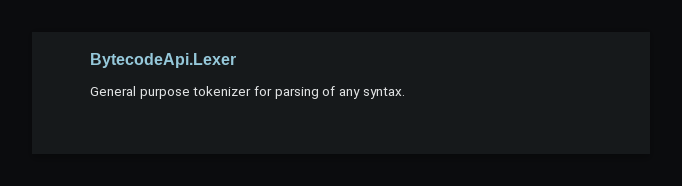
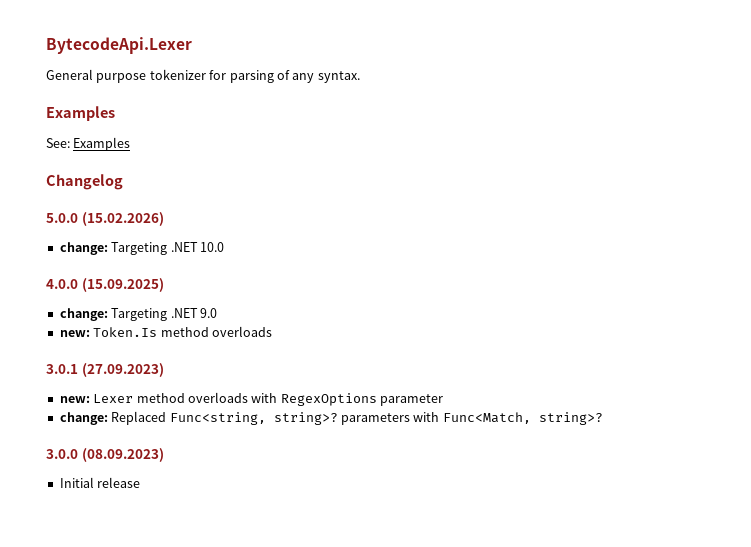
(405, 93) none -> [46,106,115,121] [46,137,131,151] [46,174,123,190] [46,212,164,226] [59,242,224,255] [46,278,164,292] [59,308,217,321] [59,326,272,337] [46,363,164,377] [59,392,443,406] [59,411,603,425] [46,448,164,462] [59,477,141,488] // Examples // See: Examples // Changelog // 5.0.0 (15.02.2026) // change: Targeting .NET 10.0 // 4.0.0 (15.09.2025) // change: Targeting .NET 9.0 // new: Token.Is method overloads // 3.0.1 (27.09.2023) // new: Lexer method overloads with RegexOptions parameter // change: Replaced Func<string, string>? parameters with Func<Match, string>? // 3.0.0 (08.09.2023) // Initial release

